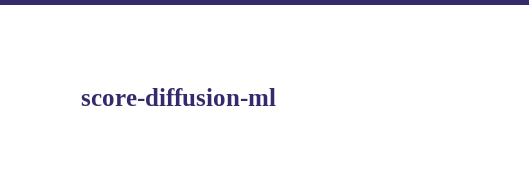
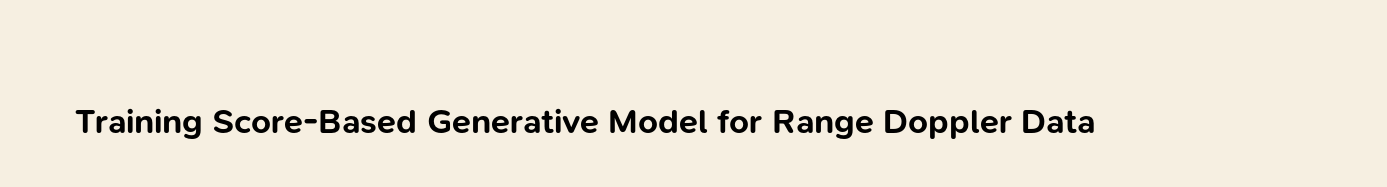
[81,88,276,106] score-diffusion-ml -> [75,108,1096,139] Training Score-Based Generative Model for Range Doppler Data

